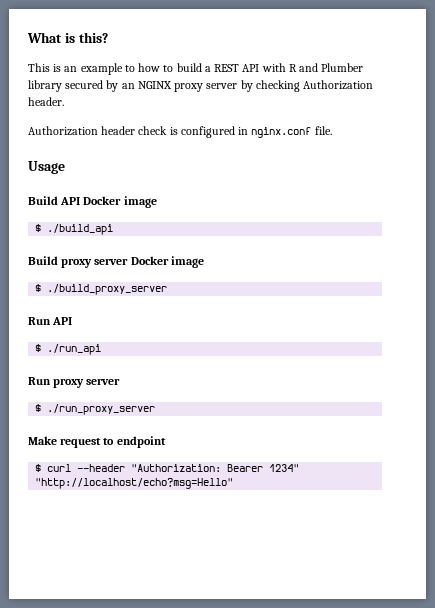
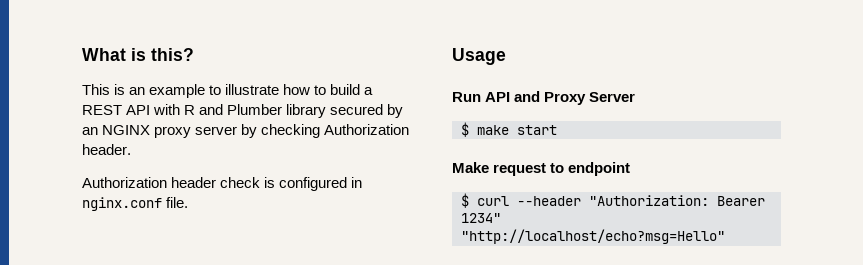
(135, 68) none -> [225,84,280,95] illustrate
[28,196,157,208] [35,224,114,235] [28,256,204,268] [35,284,168,295] [28,317,73,325] [35,344,102,355] [28,377,121,388] [35,404,156,415] Build API Docker image // $ ./build_api // Build proxy server Docker image // $ ./build_proxy_server // Run API // $ ./run_api // Run proxy server // $ ./run_proxy_server -> [452,91,636,105] [461,122,557,137] Run API and Proxy Server // $ make start

